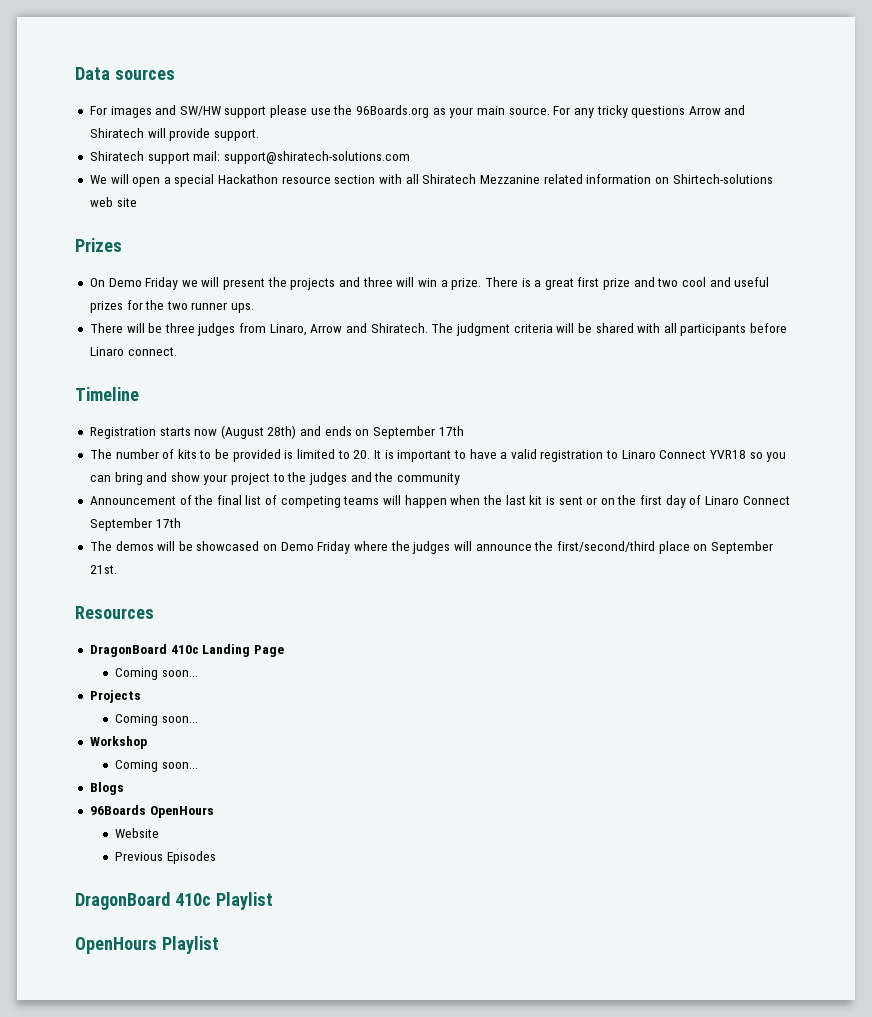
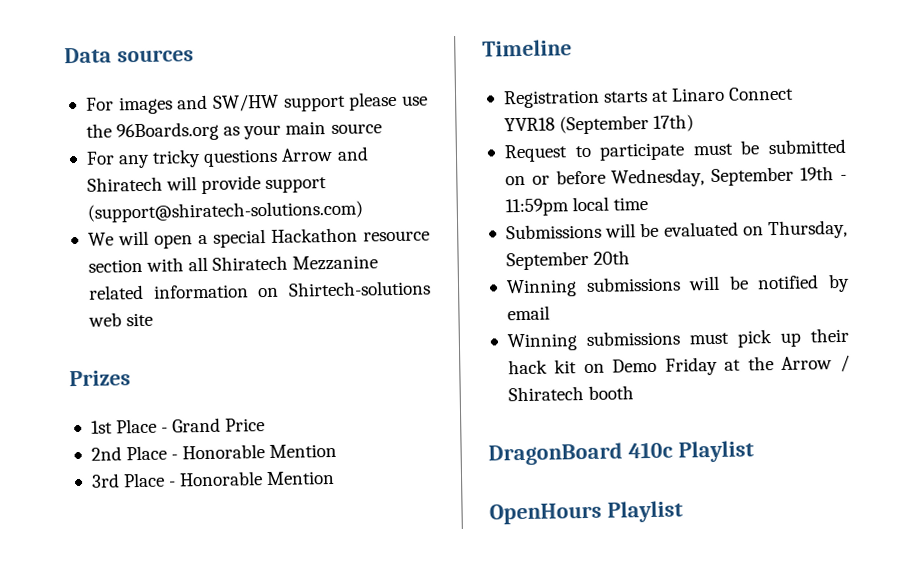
[508,107,550,115] source. -> [330,123,382,134] source //
[213,129,259,141] [89,151,410,164] support. // Shiratech support mail: support@shiratech-solutions.com -> [265,177,328,194] [86,200,363,223] support (support@shiratech-solutions.com)
[89,277,770,290] [89,300,255,313] [89,323,788,336] [89,347,177,356] [75,387,139,401] [89,425,464,439] [89,449,787,462] [89,472,460,485] [89,495,790,508] [89,518,181,531] [89,541,773,554] [89,565,117,574] [75,606,154,619] [89,644,284,657] [115,668,198,680] [89,690,141,703] [115,714,198,726] [89,736,147,749] [115,760,198,772] [89,782,124,795] [89,805,214,818] [115,828,160,838] [115,851,216,864] On Demo Friday we will present the projects and three will win a prize. There is a great first prize and two cool and useful prizes for the two runner ups. // There will be three judges from Linaro, Arrow and Shiratech. The judgment criteria will be shared with all participants before Linaro connect. // Timeline // Registration starts now (August 28th) and ends on September 17th // The number of kits to be provided is limited to 20. It is important to have a valid registration to Linaro Connect YVR18 so you can bring and show your project to the judges and the community // Announcement of the final list of competing teams will happen when the last kit is sent or on the first day of Linaro Connect September 17th // The demos will be showcased on Demo Friday where the judges will announce the first/second/third place on September 21st. // Resources // DragonBoard 410c Landing Page // Coming soon... // Projects // Coming soon... // Workshop // Coming soon... // Blogs // 96Boards OpenHours // Website // Previous Episodes -> [90,417,266,434] [90,443,338,461] [90,470,336,488] [482,39,572,57] [502,86,795,109] [503,114,695,135] [503,138,846,163] [504,166,848,188] [504,196,649,217] [505,219,848,240] [505,250,631,271] [505,273,850,298] [506,305,550,321] [506,327,849,352] [507,354,850,376] [507,385,635,402] 1st Place - Grand Price // 2nd Place - Honorable Mention // 3rd Place - Honorable Mention // Timeline // Registration starts at Linaro Connect YVR18 (September 17th) // Request to participate must be submitted on or before Wednesday, September 19th - 11:59pm local time // Submissions will be evaluated on Thursday, September 20th // Winning submissions will be notified by email // Winning submissions must pick up their hack kit on Demo Friday at the Arrow / Shiratech booth

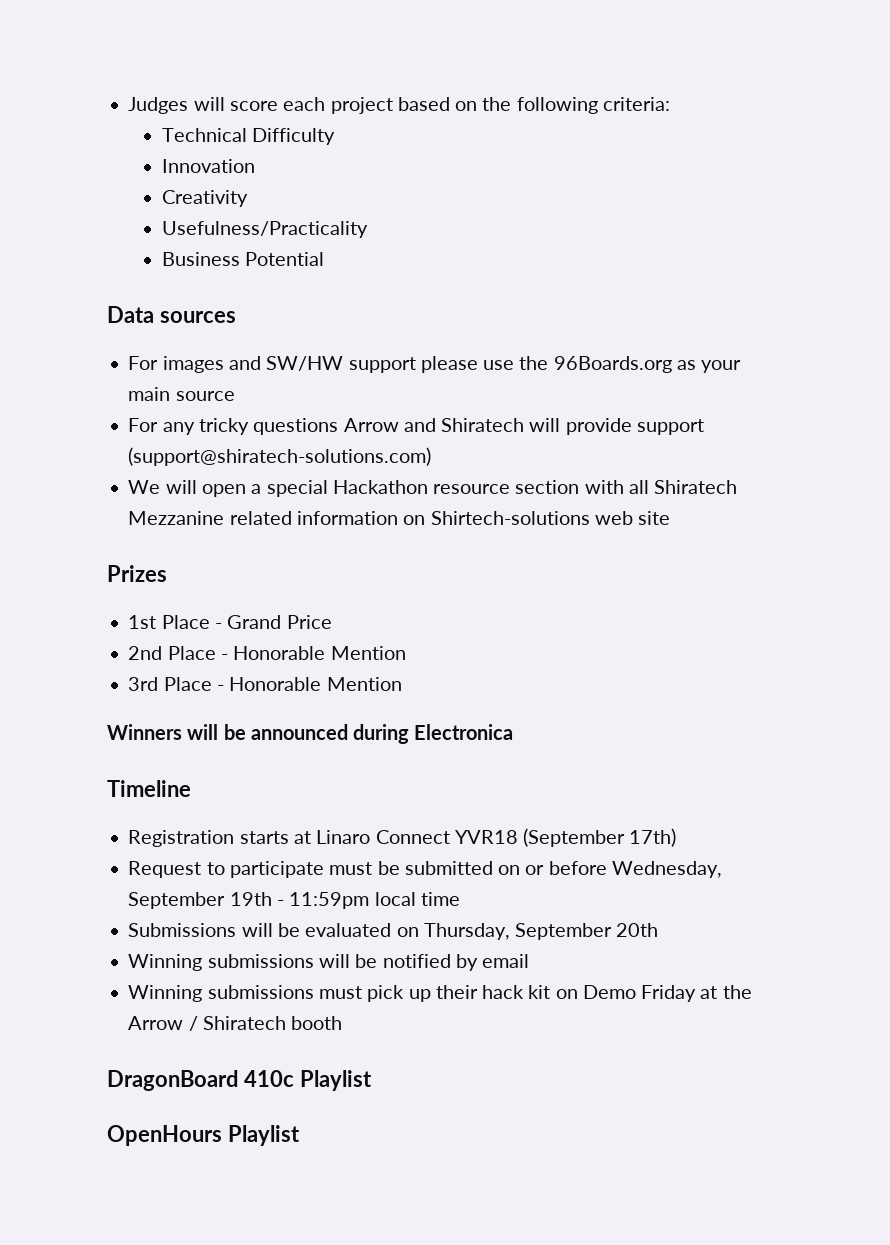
(64, 55) none -> [128,97,670,114] [161,128,335,145] [161,159,255,173] [161,190,248,207] [161,221,368,238] [161,252,324,266] Judges will score each project based on the following criteria: // Technical Difficulty // Innovation // Creativity // Usefulness/Practicality // Business Potential //
(336, 478) none -> [107,724,514,744] // Winners will be announced during Electronica

